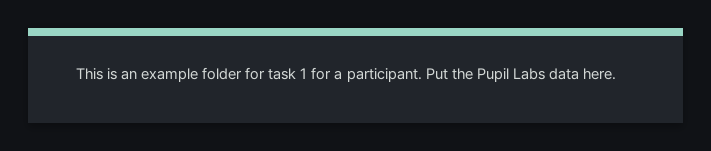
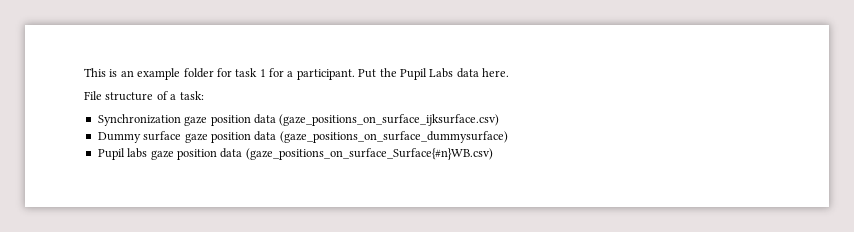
(616, 74) none -> [84,91,204,101] [97,114,500,126] [97,131,508,143] [97,148,493,160] // File structure of a task: // Synchronization gaze position data (gaze_positions_on_surface_ijksurface.csv) // Dummy surface gaze position data (gaze_positions_on_surface_dummysurface) // Pupil labs gaze position data (gaze_positions_on_surface_Surface{#n}WB.csv)

